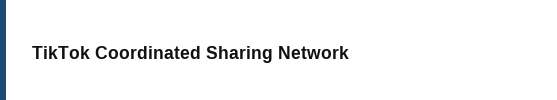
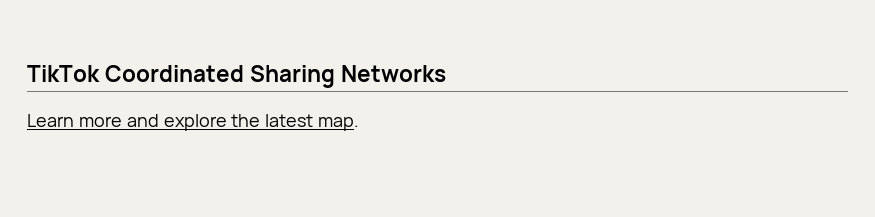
[278,46,349,59] Network -> [341,65,447,82] [27,114,360,131] Networks // Learn more and explore the latest map.

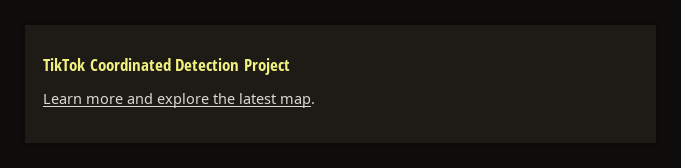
[250,65,447,88] Sharing Networks -> [175,58,290,75] Detection Project

